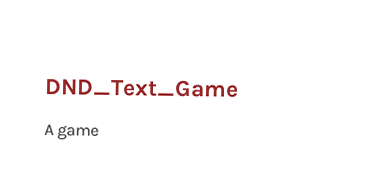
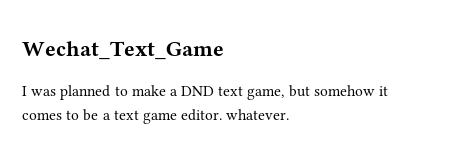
[44,77,239,98] [44,123,100,141] DND_Text_Game // A game -> [22,41,224,60] [22,85,389,100] [22,109,290,124] Wechat_Text_Game // I was planned to make a DND text game, but somehow it comes to be a text game editor. whatever.

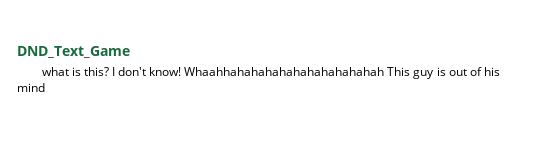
[22,41,224,60] [22,85,389,100] [22,109,290,124] Wechat_Text_Game // I was planned to make a DND text game, but somehow it comes to be a text game editor. whatever. -> [17,46,130,58] [41,67,500,79] [17,83,45,92] DND_Text_Game // what is this? I don't know! Whaahhahahahahahahahahahahah This guy is out of his mind

